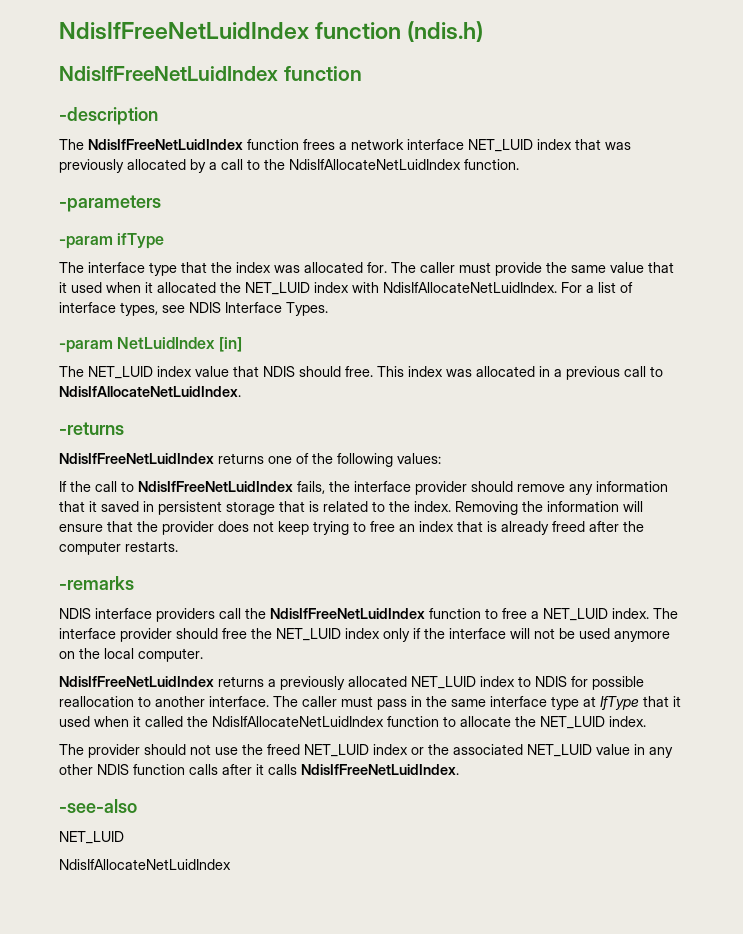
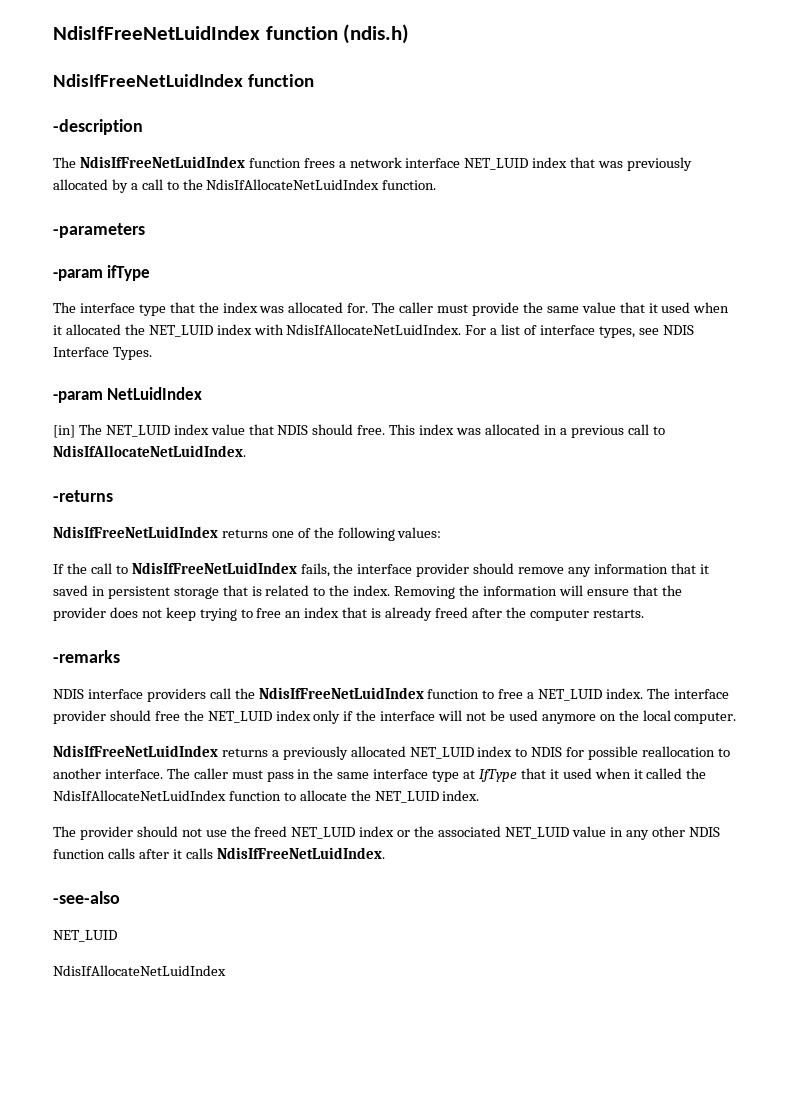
(216, 343) none -> (203, 393) //
(242, 344) // -> (75, 431) none

